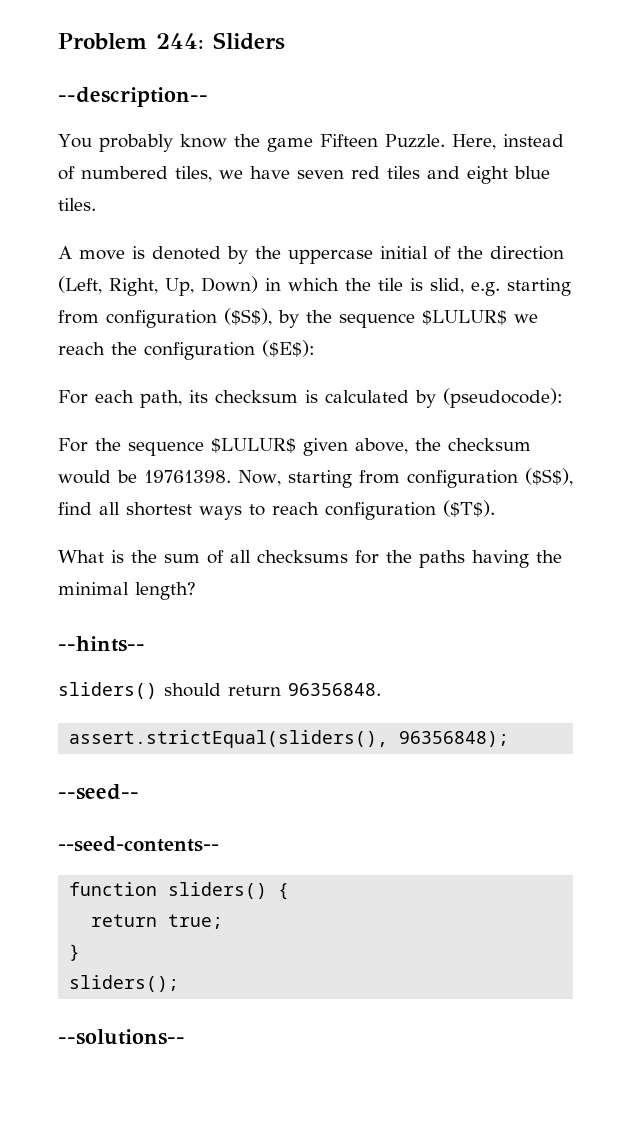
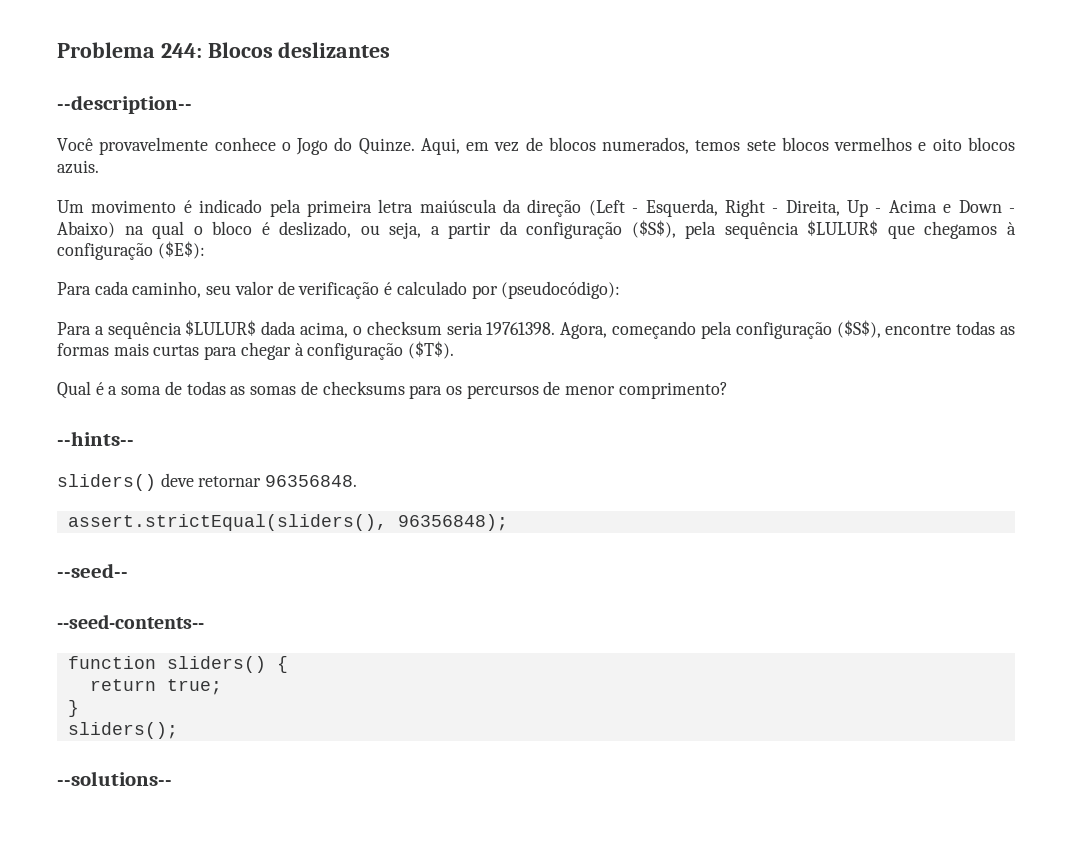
[58,32,285,50] [58,87,208,107] [58,134,564,152] [58,166,550,184] [58,198,96,211] [58,246,564,264] [58,276,571,296] [58,308,538,328] [58,340,315,360] [58,388,563,408] [58,438,531,456] [58,468,573,488] [58,500,495,520] [58,550,562,568] [58,582,196,600] Problem 244: Sliders // --description-- // You probably know the game Fifteen Puzzle. Here, instead of numbered tiles, we have seven red tiles and eight blue tiles. // A move is denoted by the uppercase initial of the direction (Left, Right, Up, Down) in which the tile is slid, e.g. starting from configuration ($S$), by the sequence $LULUR$ we reach the configuration ($E$): // For each path, its checksum is calculated by (pseudocode): // For the sequence $LULUR$ given above, the checksum would be 19761398. Now, starting from configuration ($S$), find all shortest ways to reach configuration ($T$). // What is the sum of all checksums for the paths having the minimal length? -> [57,42,391,58] [57,95,192,114] [57,137,1016,155] [57,160,99,174] [57,199,1016,217] [57,220,1016,239] [57,241,205,260] [57,281,621,299] [57,320,1016,339] [57,341,455,360] [57,381,728,399] Problema 244: Blocos deslizantes // --description-- // Você provavelmente conhece o Jogo do Quinze. Aqui, em vez de blocos numerados, temos sete blocos vermelhos e oito blocos azuis. // Um movimento é indicado pela primeira letra maiúscula da direção (Left - Esquerda, Right - Direita, Up - Acima e Down - Abaixo) na qual o bloco é deslizado, ou seja, a partir da configuração ($S$), pela sequência $LULUR$ que chegamos à configuração ($E$): // Para cada caminho, seu valor de verificação é calculado por (pseudocódigo): // Para a sequência $LULUR$ dada acima, o checksum seria 19761398. Agora, começando pela configuração ($S$), encontre todas as formas mais curtas para chegar à configuração ($T$). // Qual é a soma de todas as somas de checksums para os percursos de menor comprimento?
[164,683,281,697] should return -> [160,473,262,487] deve retornar

